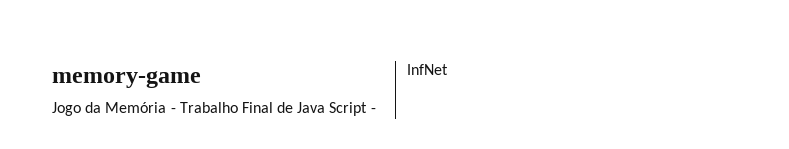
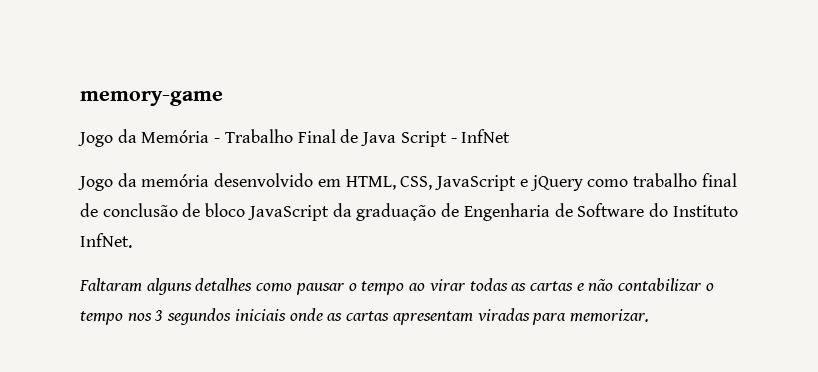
(448, 69) none -> [78,173,737,191] [80,203,738,221] [80,233,132,248] [79,278,714,295] [80,308,649,325] // Jogo da memória desenvolvido em HTML, CSS, JavaScript e jQuery como trabalho final de conclusão de bloco JavaScript da graduação de Engenharia de Software do Instituto InfNet. // Faltaram alguns detalhes como pausar o tempo ao virar todas as cartas e não contabilizar o tempo nos 3 segundos iniciais onde as cartas apresentam viradas para memorizar.

